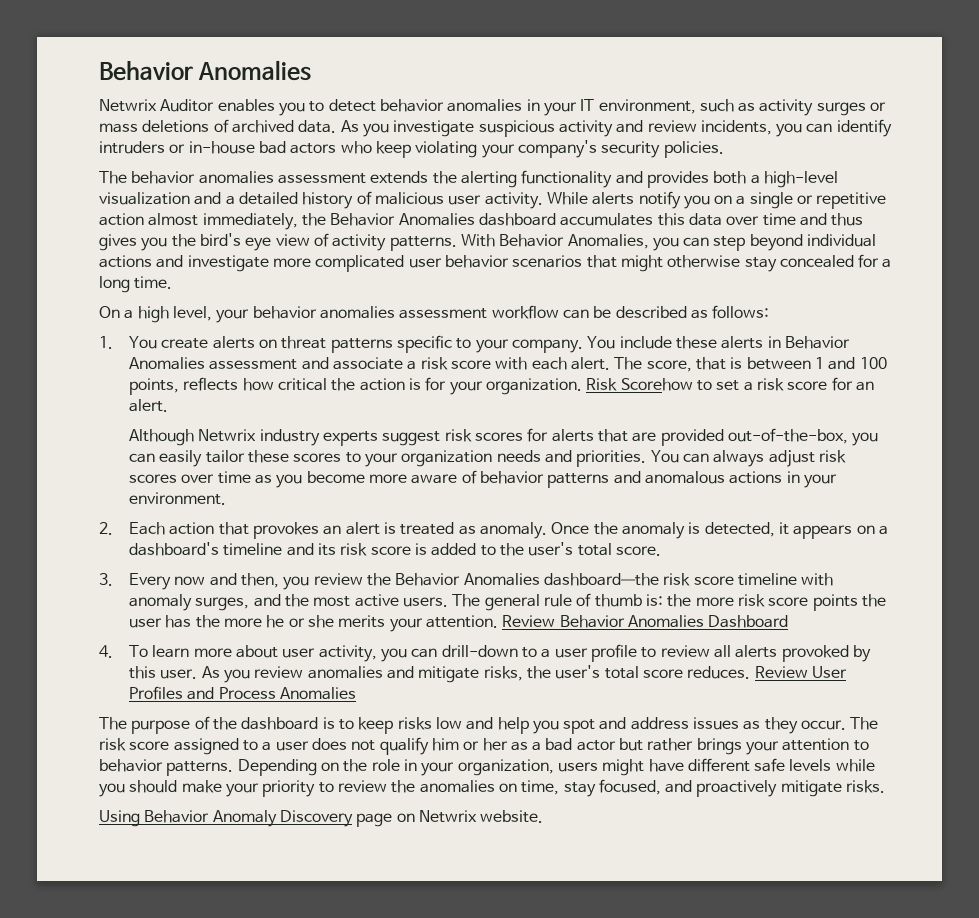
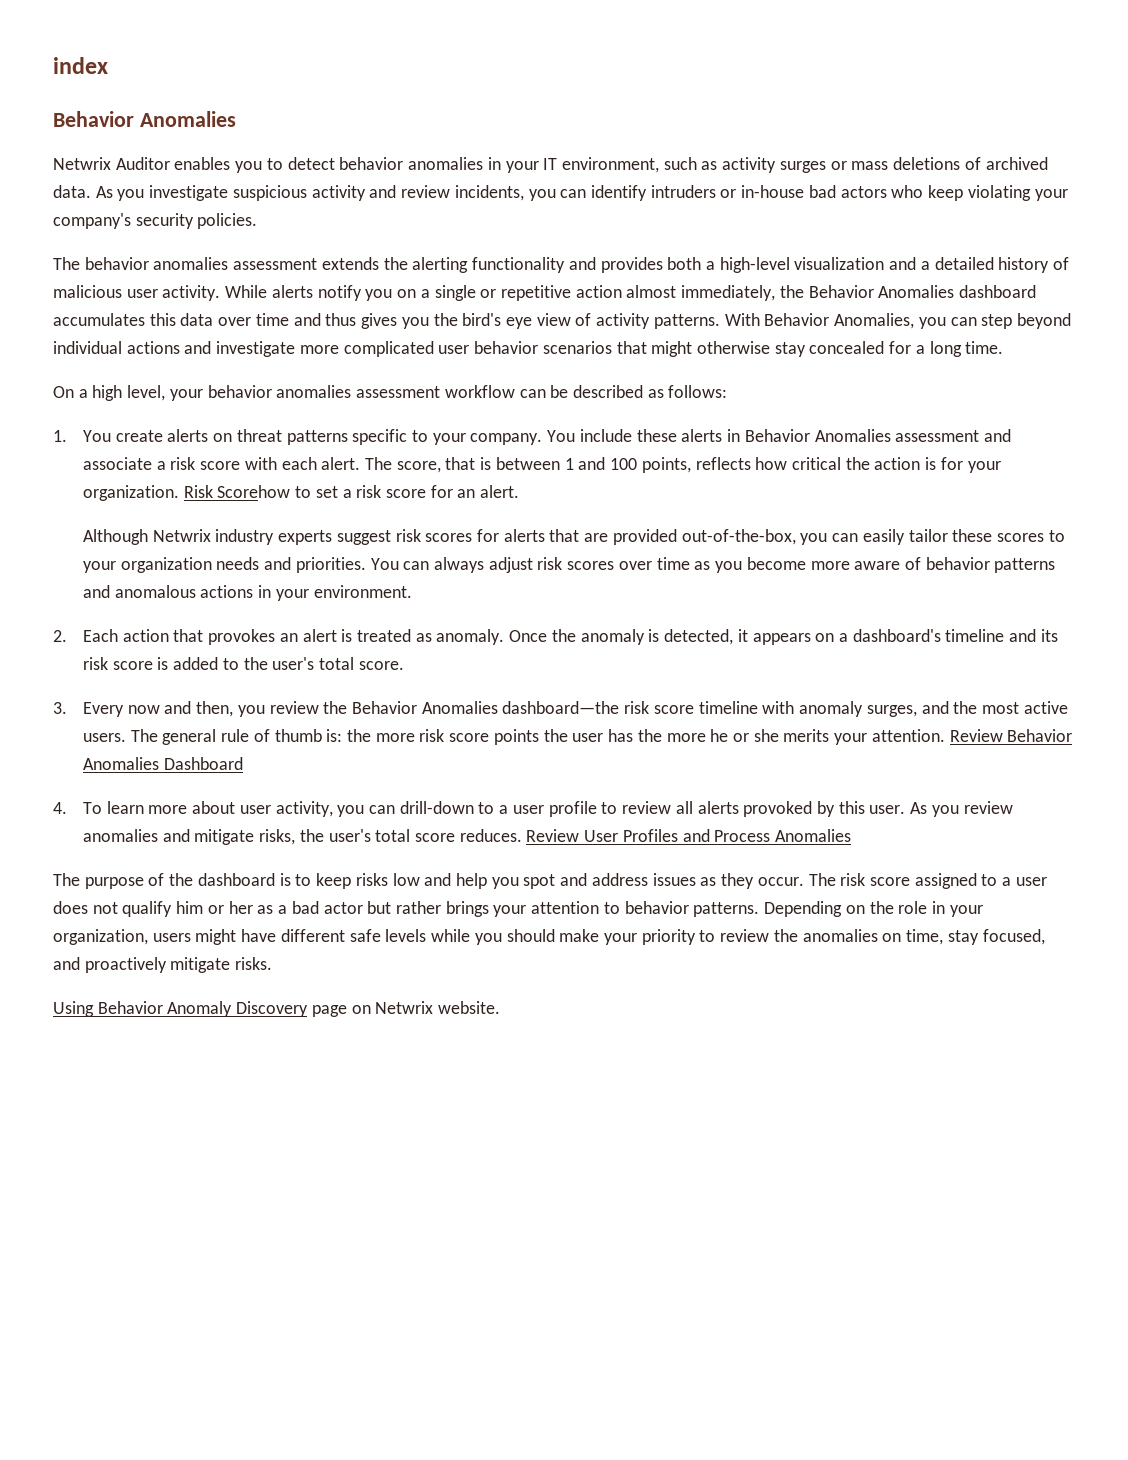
(99, 71) none -> [53,57,108,74] index //

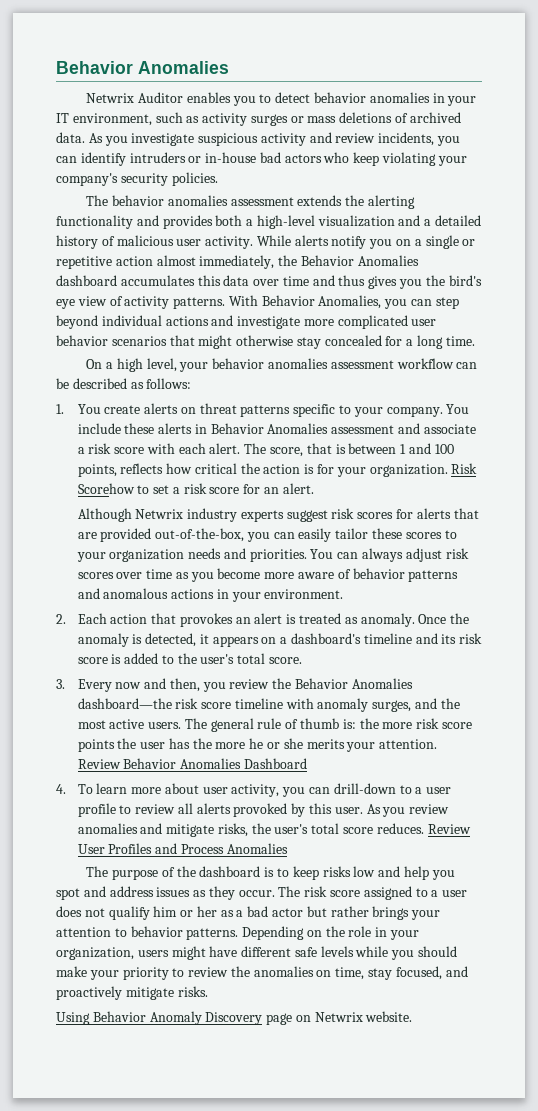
[53,57,108,74] index // -> (56, 67) none

